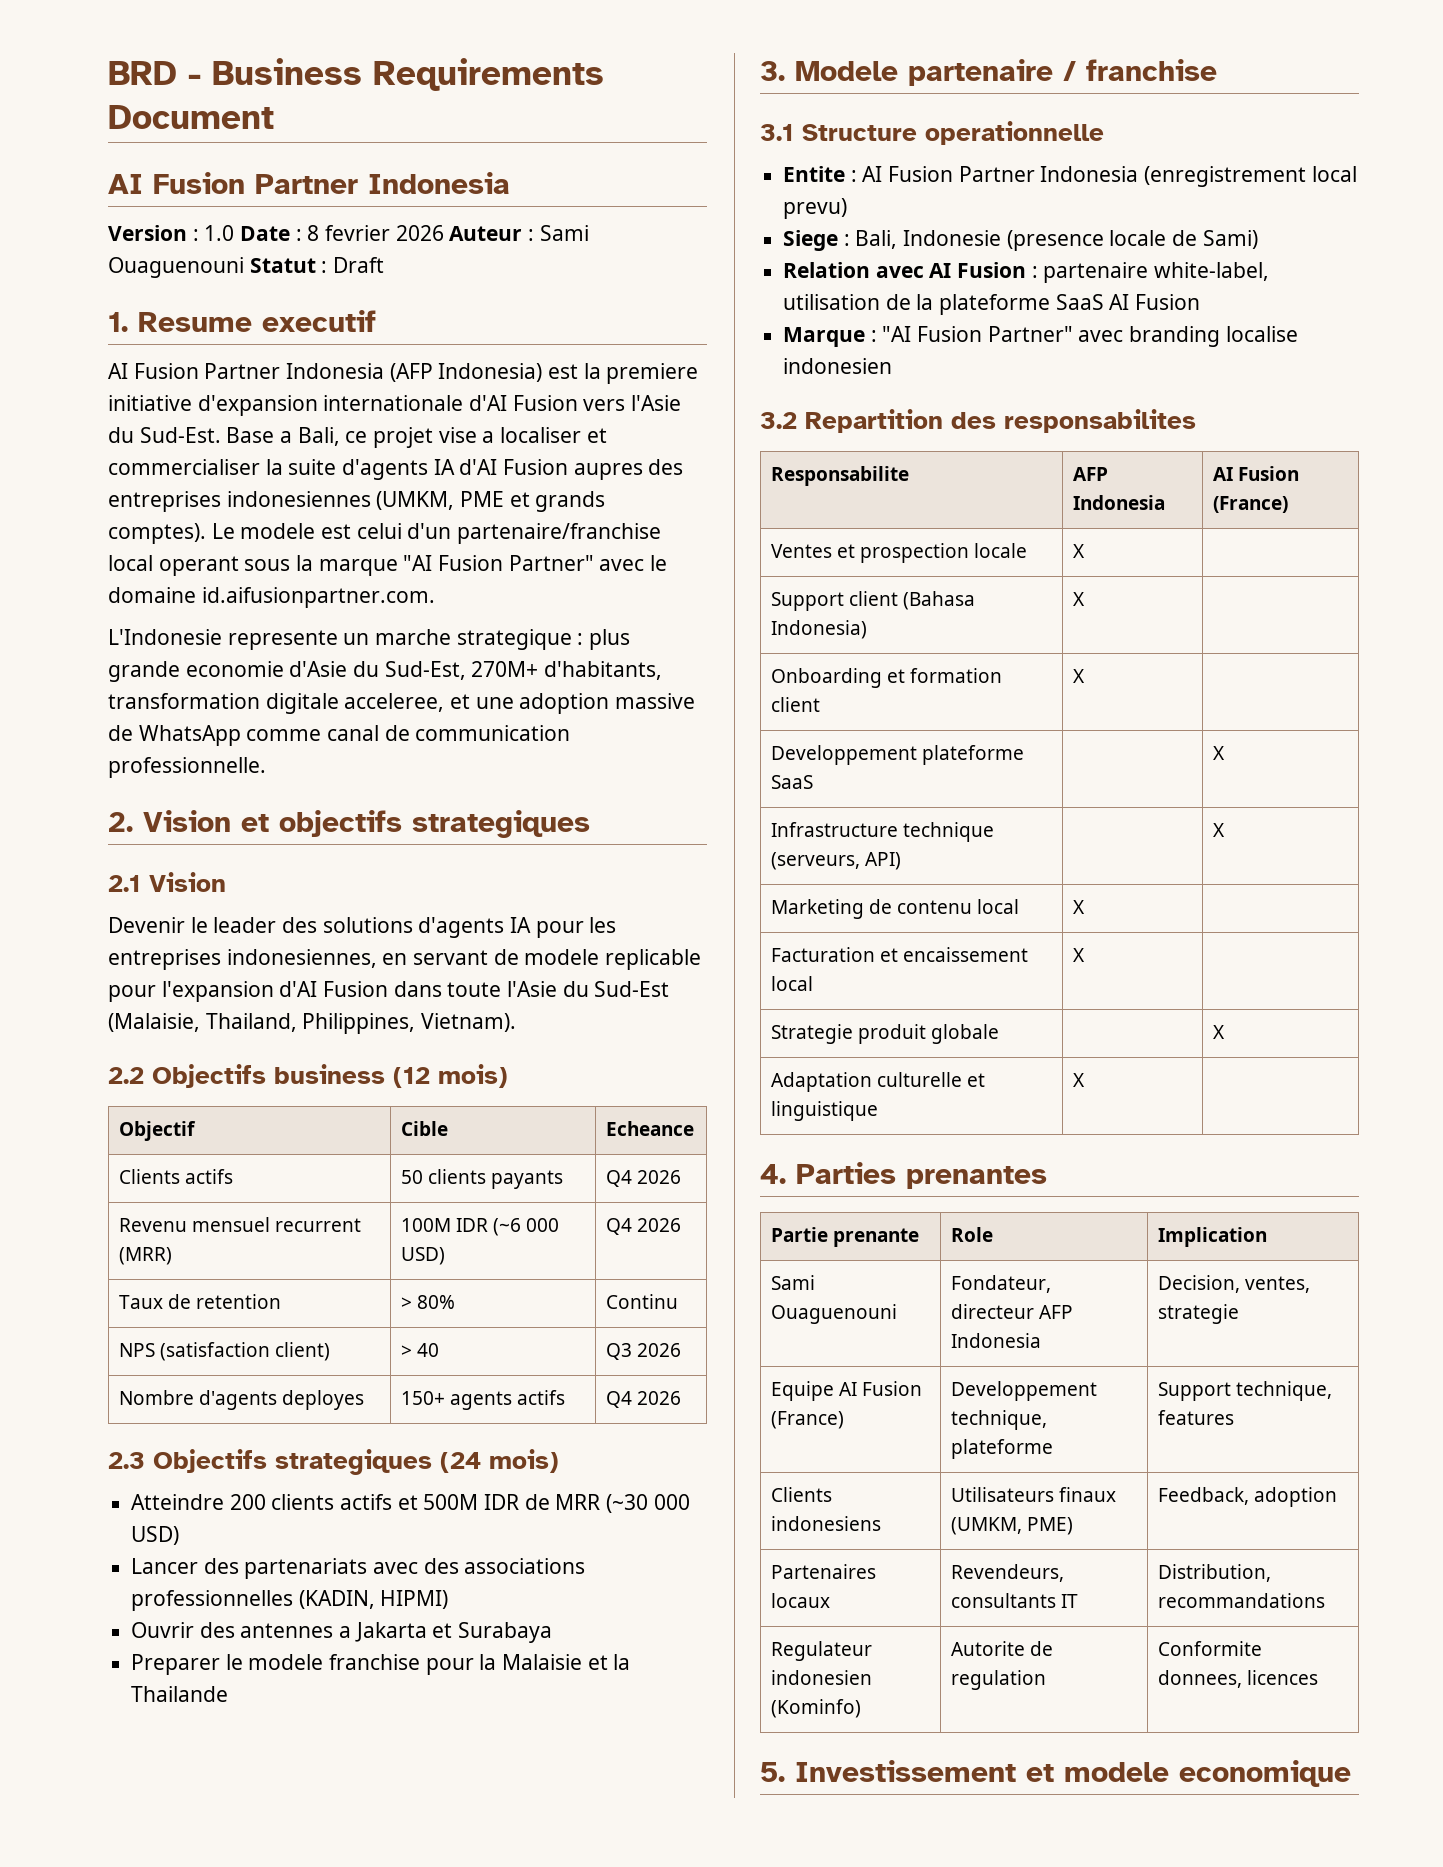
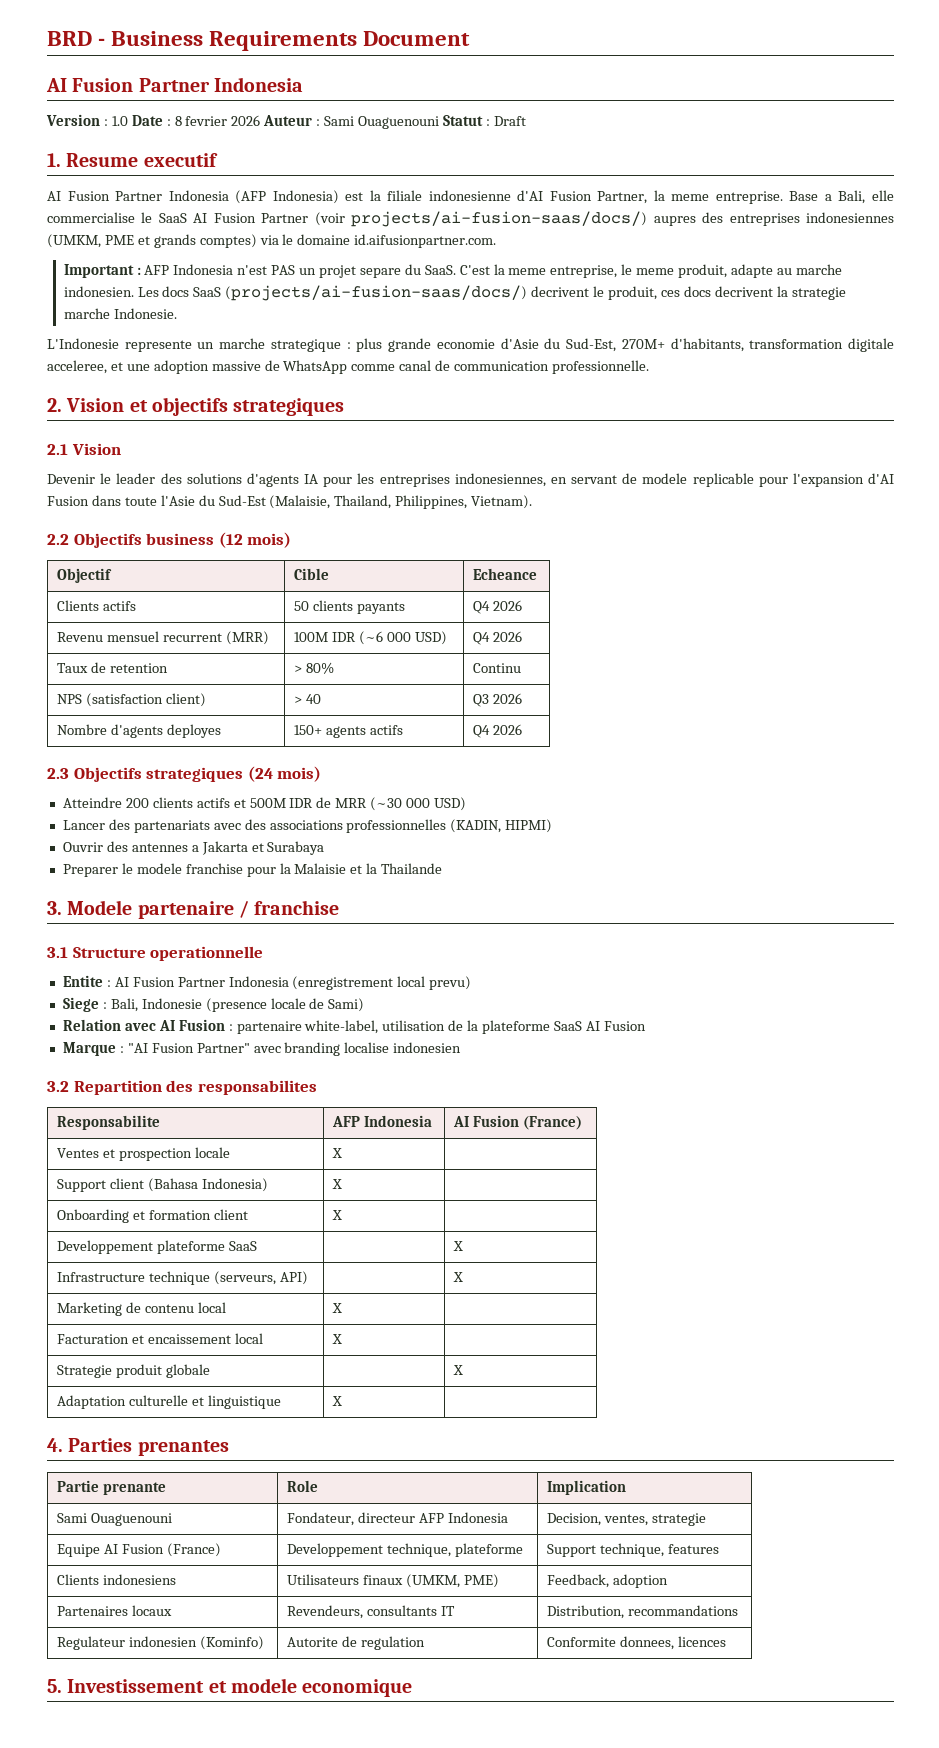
[606,363,699,384] [108,395,682,416] [108,427,607,448] [108,459,569,480] premiere initiative d'expansion internationale d'AI Fusion vers l'Asie du Sud-Est. Base a Bali, ce projet vise a localiser et commercialiser la suite d'agents IA d'AI Fusion -> [387,190,894,204] [47,211,648,227] filiale indonesienne d'AI Fusion Partner, la meme entreprise. Base a Bali, elle commercialise le SaaS AI Fusion Partner (voir projects/ai-fusion-saas/docs/)
[108,523,662,544] [108,555,668,576] [108,587,435,608] comptes). Le modele est celui d'un partenaire/franchise local operant sous la marque "AI Fusion Partner" avec le domaine id.aifusionpartner.com. -> [199,234,497,248] [63,264,842,278] [63,285,846,301] [63,308,177,319] comptes) via le domaine id.aifusionpartner.com. // Important : AFP Indonesia n'est PAS un projet separe du SaaS. C'est la meme entreprise, le meme produit, adapte au marche indonesien. Les docs SaaS (projects/ai-fusion-saas/docs/) decrivent le produit, ces docs decrivent la strategie marche Indonesie.

